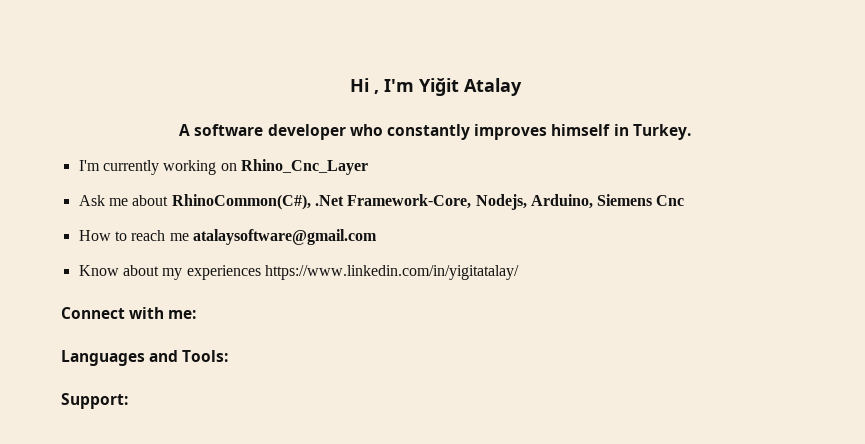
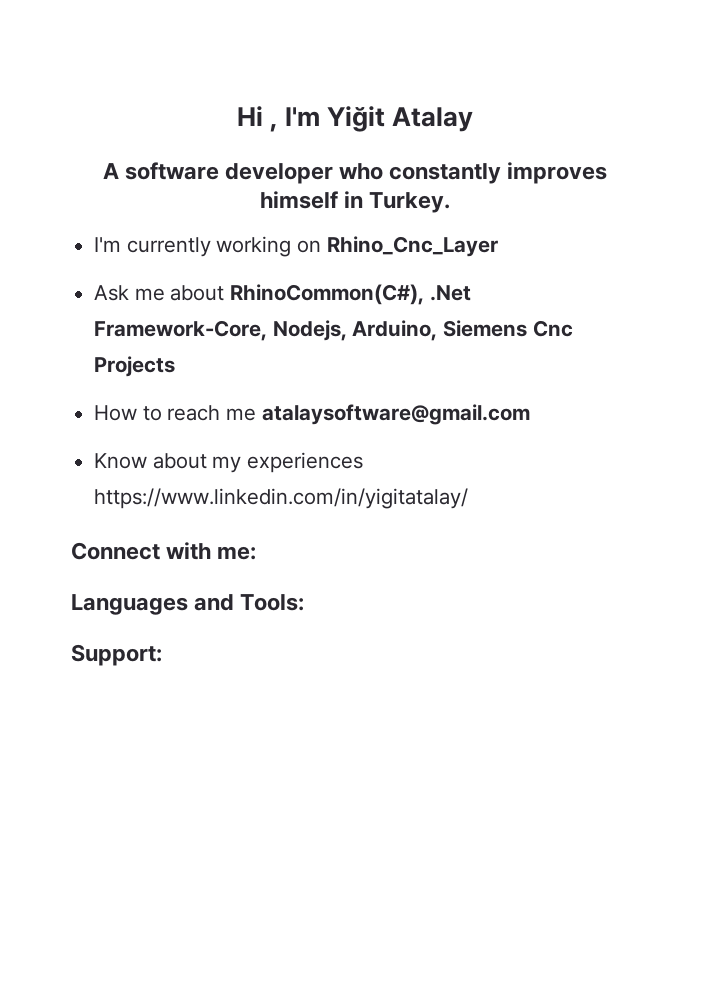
(685, 200) none -> [94,356,176,377] Projects

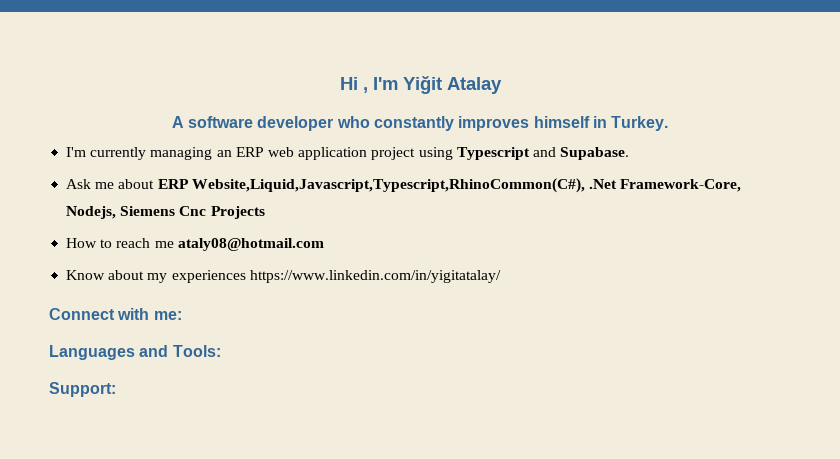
[216,236,498,257] working on Rhino_Cnc_Layer -> [150,147,630,160] managing an ERP web application project using Typescript and Supabase.
[230,284,425,305] RhinoCommon(C#), -> [157,178,585,193] ERP Website,Liquid,Javascript,Typescript,RhinoCommon(C#),
[352,320,438,341] Arduino, -> (117, 212) none
[261,404,530,425] atalaysoftware@gmail.com -> [177,238,324,251] ataly08@hotmail.com

